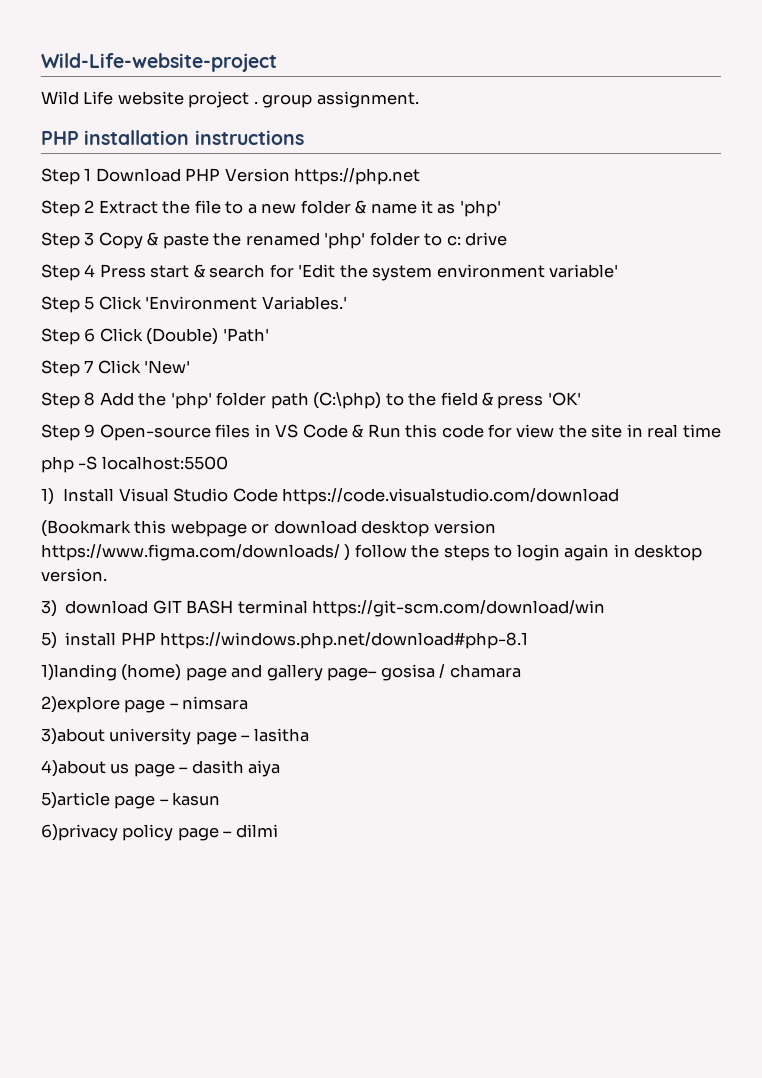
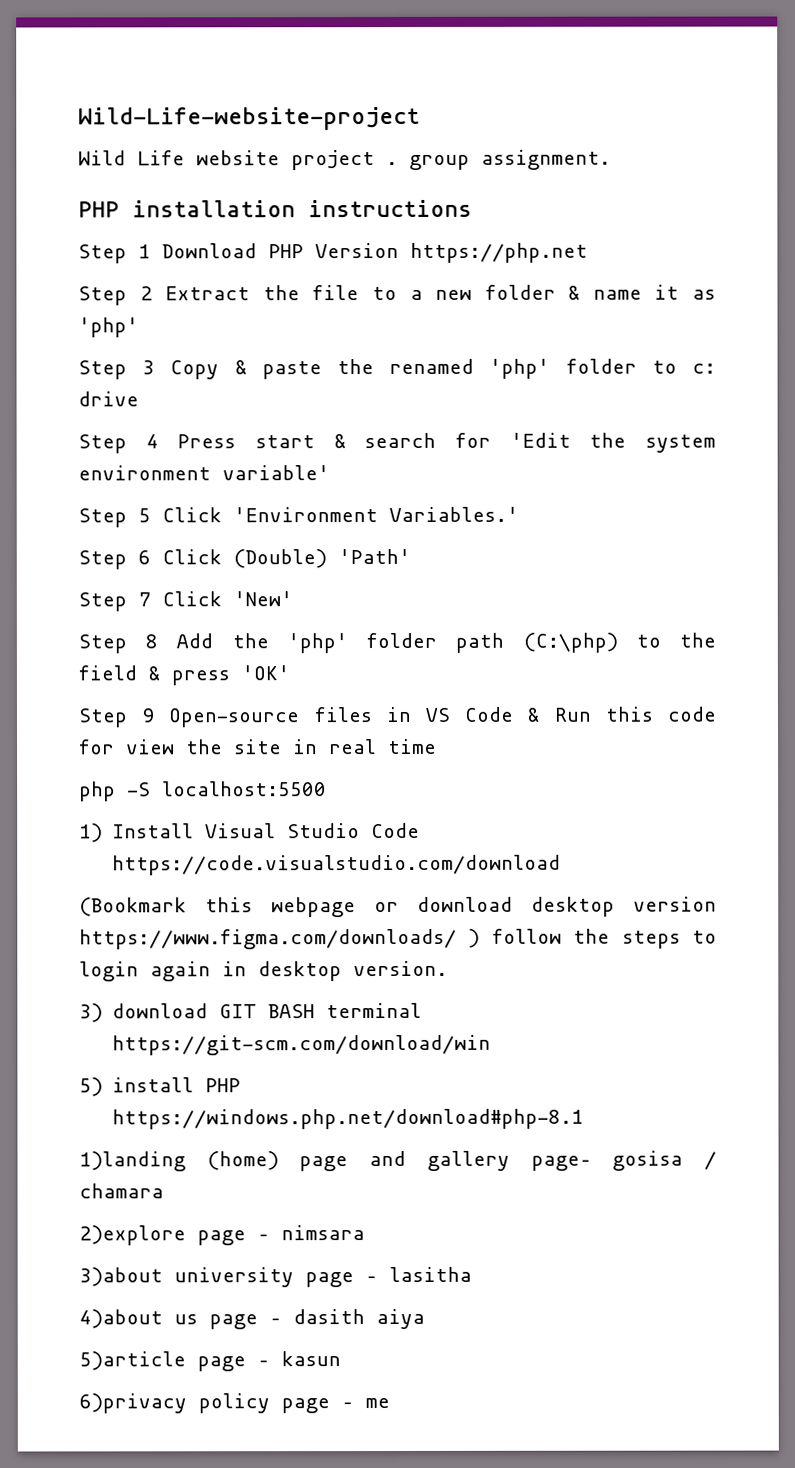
[235,824,278,838] dilmi -> [365,1398,390,1409] me

